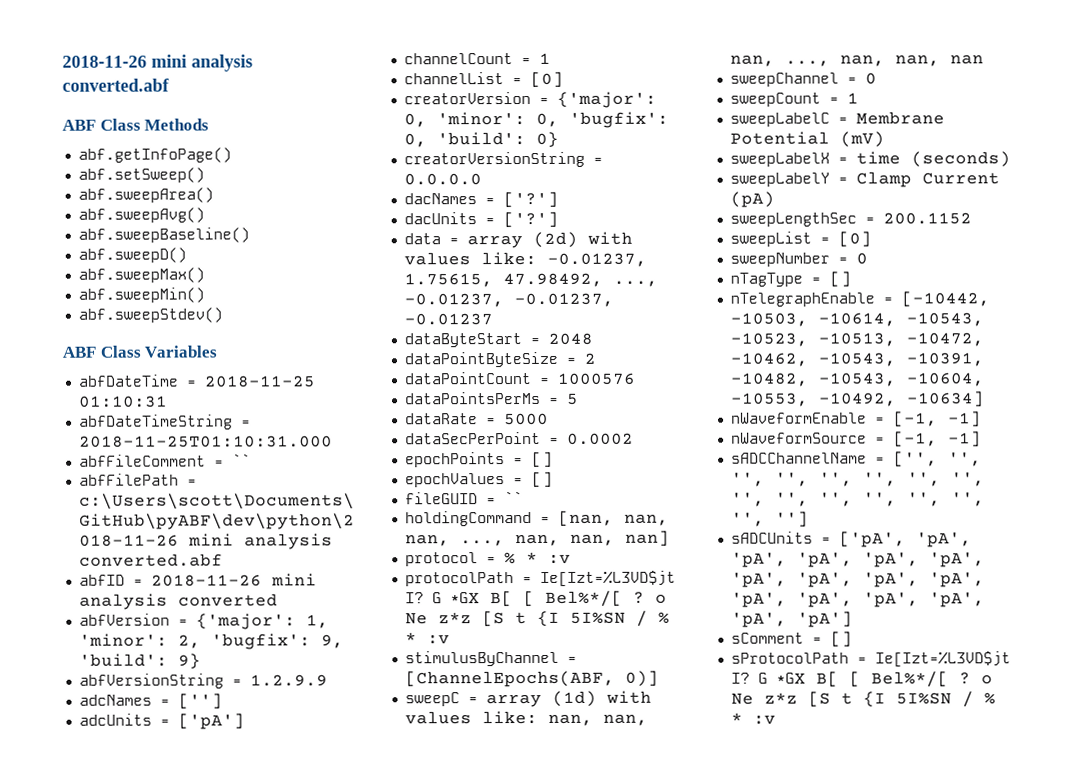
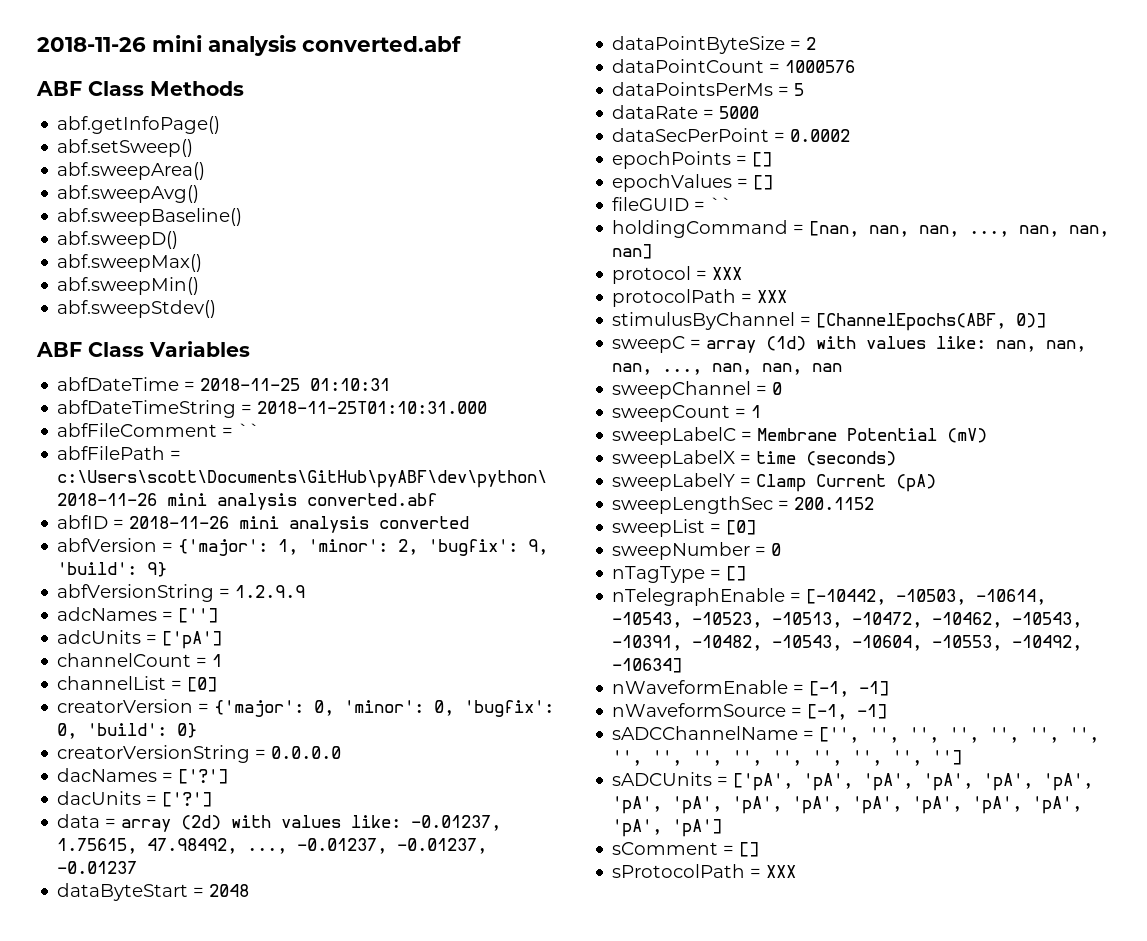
[503,552,571,565] % * :v -> [712,267,743,280] XXX
[539,570,676,587] [404,590,667,607] [404,610,670,627] [404,632,450,645] Ie[Izt=%L3VD$jt I? G *GX B[ [ Bel%*/[ ? o Ne z*z [S t {I 5I%SN / % * :v -> [757,290,788,303] XXX
[874,651,1011,668] [730,671,993,688] [730,691,996,708] [730,712,776,725] Ie[Izt=%L3VD$jt I? G *GX B[ [ Bel%*/[ ? o Ne z*z [S t {I 5I%SN / % * :v -> [766,865,797,878] XXX

